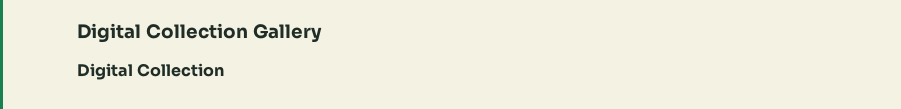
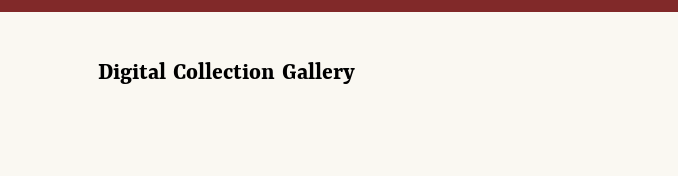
[77,63,225,80] // Digital Collection -> (355, 73) none

